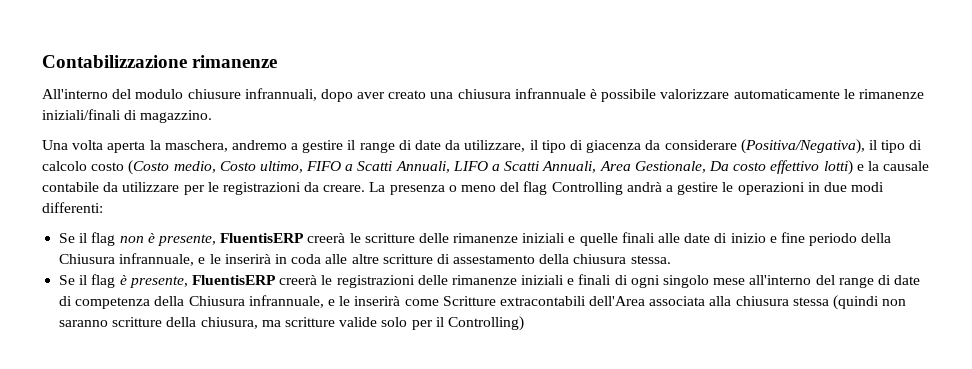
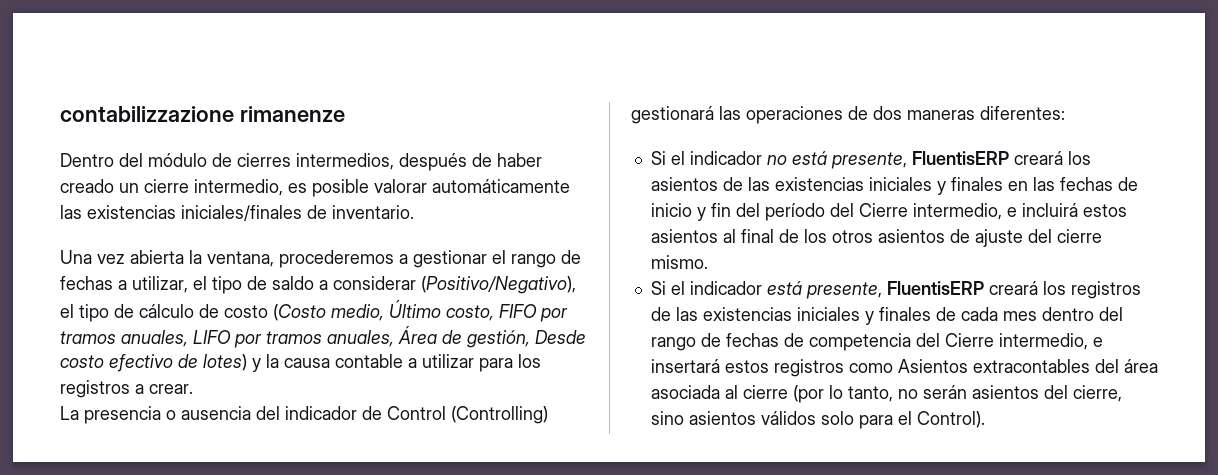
[42,55,187,68] Contabilizzazione -> [60,106,234,122] contabilizzazione
[42,88,924,102] [42,109,213,123] [42,139,923,154] [42,160,930,175] [42,181,885,195] [42,202,103,213] [59,232,892,246] [59,253,671,266] [59,274,921,288] [59,295,907,310] [59,316,524,331] All'interno del modulo chiusure infrannuali, dopo aver creato una chiusura infrannuale è possibile valorizzare automaticamente le rimanenze iniziali/finali di magazzino. // Una volta aperta la maschera, andremo a gestire il range di date da utilizzare, il tipo di giacenza da considerare (Positiva/Negativa), il tipo di calcolo costo (Costo medio, Costo ultimo, FIFO a Scatti Annuali, LIFO a Scatti Annuali, Area Gestionale, Da costo effettivo lotti) e la causale contabile da utilizzare per le registrazioni da creare. La presenza o meno del flag Controlling andrà a gestire le operazioni in due modi differenti: // Se il flag non è presente, FluentisERP creerà le scritture delle rimanenze iniziali e quelle finali alle date di inizio e fine periodo della Chiusura infrannuale, e le inserirà in coda alle altre scritture di assestamento della chiusura stessa. // Se il flag è presente, FluentisERP creerà le registrazioni delle rimanenze iniziali e finali di ogni singolo mese all'interno del range di date di competenza della Chiusura infrannuale, e le inserirà come Scritture extracontabili dell'Area associata alla chiusura stessa (quindi non saranno scritture della chiusura, ma scritture valide solo per il Controlling) -> [60,153,542,171] [60,179,570,197] [60,205,414,221] [60,250,581,268] [60,276,576,294] [60,299,568,322] [60,325,586,348] [60,354,541,372] [60,380,193,398] [60,406,548,424] [631,106,1065,124] [650,151,1091,169] [650,177,1138,195] [650,203,1127,221] [650,229,1102,247] [650,255,708,269] [650,281,1141,299] [650,307,1123,325] [650,333,1103,351] [650,359,1158,377] [650,385,1122,403] [650,411,985,429] Dentro del módulo de cierres intermedios, después de haber creado un cierre intermedio, es posible valorar automáticamente las existencias iniciales/finales de inventario. // Una vez abierta la ventana, procederemos a gestionar el rango de fechas a utilizar, el tipo de saldo a considerar (Positivo/Negativo), el tipo de cálculo de costo (Costo medio, Último costo, FIFO por tramos anuales, LIFO por tramos anuales, Área de gestión, Desde costo efectivo de lotes) y la causa contable a utilizar para los registros a crear. // La presencia o ausencia del indicador de Control (Controlling) gestionará las operaciones de dos maneras diferentes: // Si el indicador no está presente, FluentisERP creará los asientos de las existencias iniciales y finales en las fechas de inicio y fin del período del Cierre intermedio, e incluirá estos asientos al final de los otros asientos de ajuste del cierre mismo. // Si el indicador está presente, FluentisERP creará los registros de las existencias iniciales y finales de cada mes dentro del rango de fechas de competencia del Cierre intermedio, e insertará estos registros como Asientos extracontables del área asociada al cierre (por lo tanto, no serán asientos del cierre, sino asientos válidos solo para el Control).

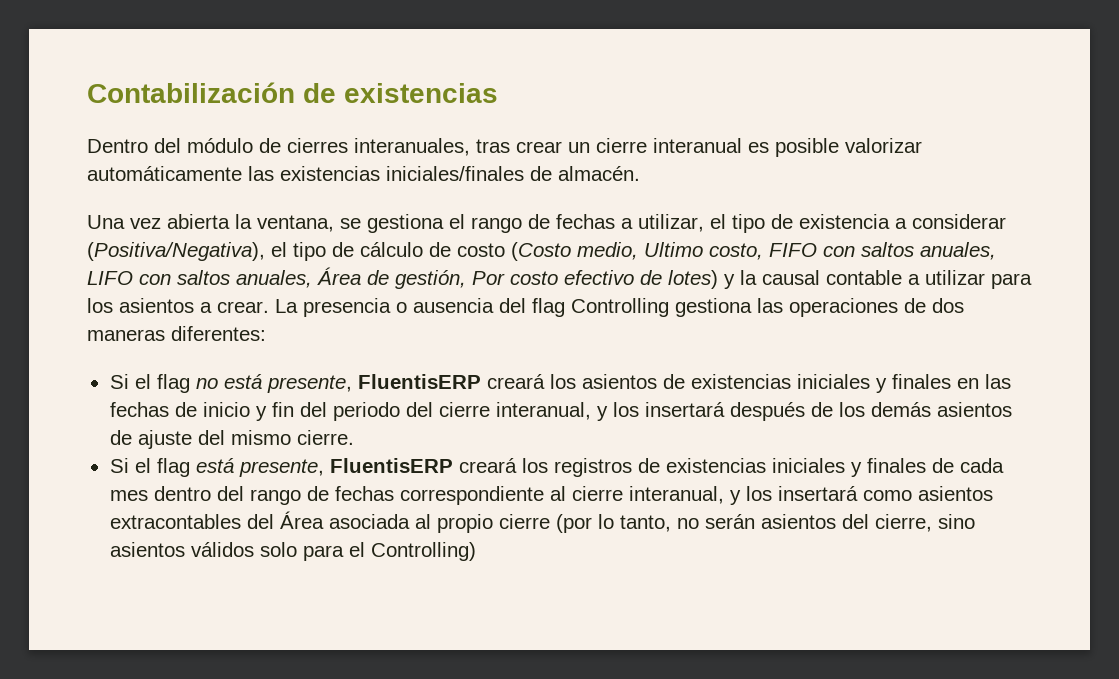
[60,106,345,122] contabilizzazione rimanenze -> [87,82,498,103] Contabilización de existencias
[296,153,542,171] [60,179,114,193] intermedios, después de haber creado -> [354,138,562,156] interanuales, tras crear
[194,179,283,196] intermedio, -> [653,138,742,153] interanual
[374,179,427,193] valorar -> [845,138,922,153] valorizar
[332,205,414,219] inventario. -> [558,166,640,181] almacén.
[279,250,487,268] procederemos a gestionar -> [340,214,444,233] se gestiona
[272,276,314,290] saldo -> [799,214,890,229] existencia
[421,276,576,294] (Positivo/Negativo), -> [87,242,265,261] (Positiva/Negativa),
[389,299,441,318] Último -> [644,242,703,257] Ultimo
[540,308,568,322] [60,330,322,348] por tramos anuales, LIFO por tramos -> [823,242,996,260] [87,270,230,285] con saltos anuales, LIFO con saltos
[535,330,586,344] Desde -> [472,271,505,285] Por
[284,358,330,368] causa -> [762,270,820,285] causal
[60,380,130,398] registros -> [119,298,194,313] asientos
(193, 389) // -> (269, 307) none
[285,406,548,424] [631,106,714,124] indicador de Control (Controlling) gestionará -> [532,298,752,317] flag Controlling gestiona
[689,151,762,165] indicador -> [156,374,190,393] flag
[747,177,770,191] las -> (685, 381) none
[764,203,1127,221] [650,229,774,243] período del Cierre intermedio, e incluirá estos asientos al final -> [332,402,805,421] periodo del cierre interanual, y los insertará después
[831,230,873,243] otros -> [870,402,931,417] demás
[1056,229,1102,243] [650,255,708,269] [650,281,762,295] cierre mismo. // Si el indicador -> [230,430,354,445] [109,458,190,477] mismo cierre. // Si el flag
[675,307,698,321] las -> (660, 465) none
[783,333,1103,351] [650,359,968,377] de competencia del Cierre intermedio, e insertará estos registros como Asientos -> [399,486,993,505] correspondiente al cierre interanual, y los insertará como asientos
[1123,359,1158,373] área -> [279,511,324,529] Área
(738, 392) none -> [436,514,493,533] propio
[916,411,985,428] Control). -> [370,542,476,561] Controlling)

